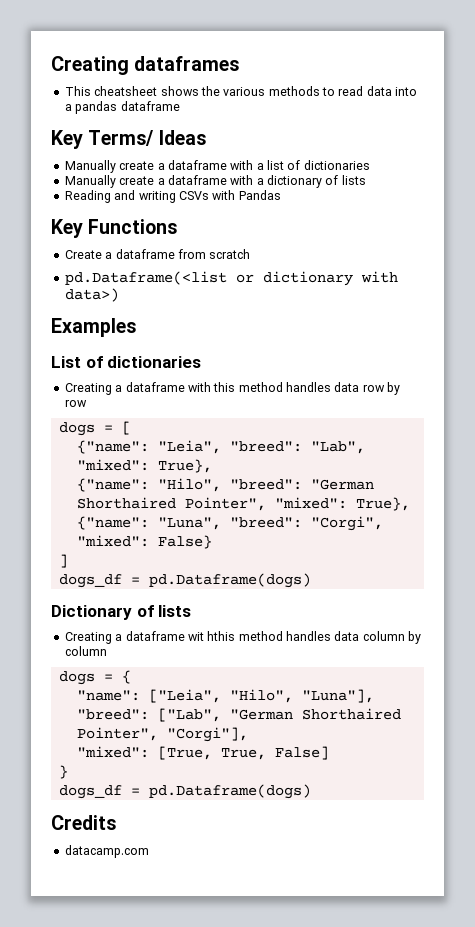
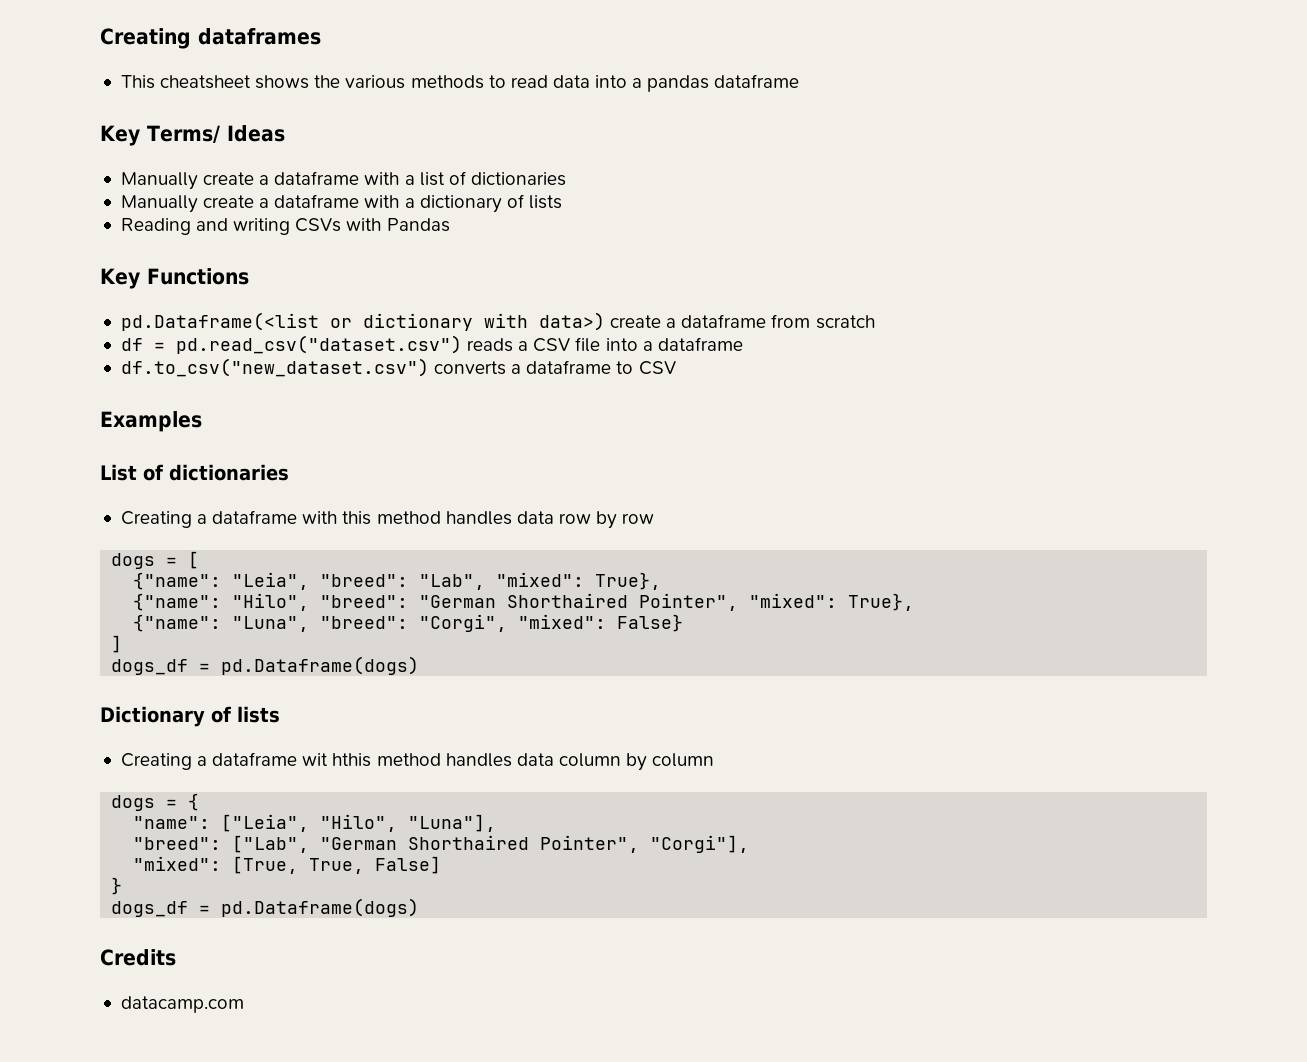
[64,249,251,259] [64,271,398,286] [64,288,119,302] Create a dataframe from scratch // pd.Dataframe(<list or dictionary with data>) -> [120,312,875,331] [120,335,743,354] [120,358,676,377] pd.Dataframe(<list or dictionary with data>) create a dataframe from scratch // df = pd.read_csv("dataset.csv") reads a CSV file into a dataframe // df.to_csv("new_dataset.csv") converts a dataframe to CSV

